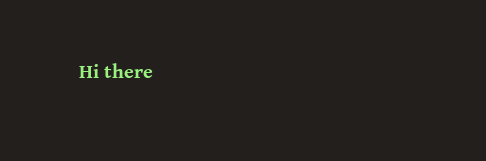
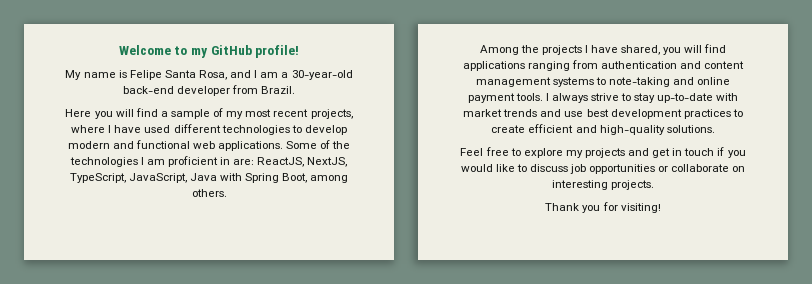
[79,63,154,78] Hi there -> [118,45,300,58] [65,70,353,80] [122,85,296,96] [65,108,353,119] [71,124,347,135] [67,140,351,151] [69,156,348,167] [69,173,349,183] [191,189,227,197] [479,44,727,55] [462,60,745,71] [475,77,731,87] [467,93,739,103] [463,109,743,119] [491,124,715,135] [460,147,746,158] [460,164,746,174] [551,180,655,190] [545,202,661,213] Welcome to my GitHub profile! // My name is Felipe Santa Rosa, and I am a 30-year-old back-end developer from Brazil. // Here you will find a sample of my most recent projects, where I have used different technologies to develop modern and functional web applications. Some of the technologies I am proficient in are: ReactJS, NextJS, TypeScript, JavaScript, Java with Spring Boot, among others. // Among the projects I have shared, you will find applications ranging from authentication and content management systems to note-taking and online payment tools. I always strive to stay up-to-date with market trends and use best development practices to create efficient and high-quality solutions. // Feel free to explore my projects and get in touch if you would like to discuss job opportunities or collaborate on interesting projects. // Thank you for visiting!

